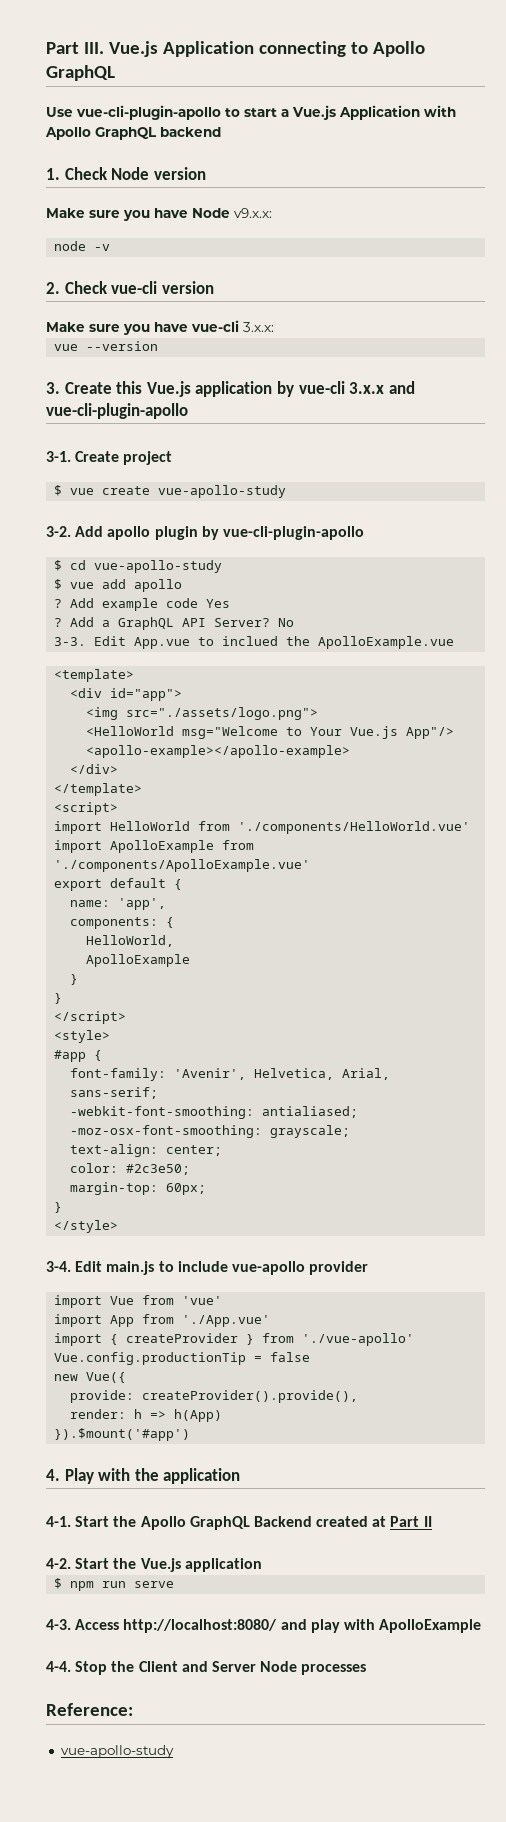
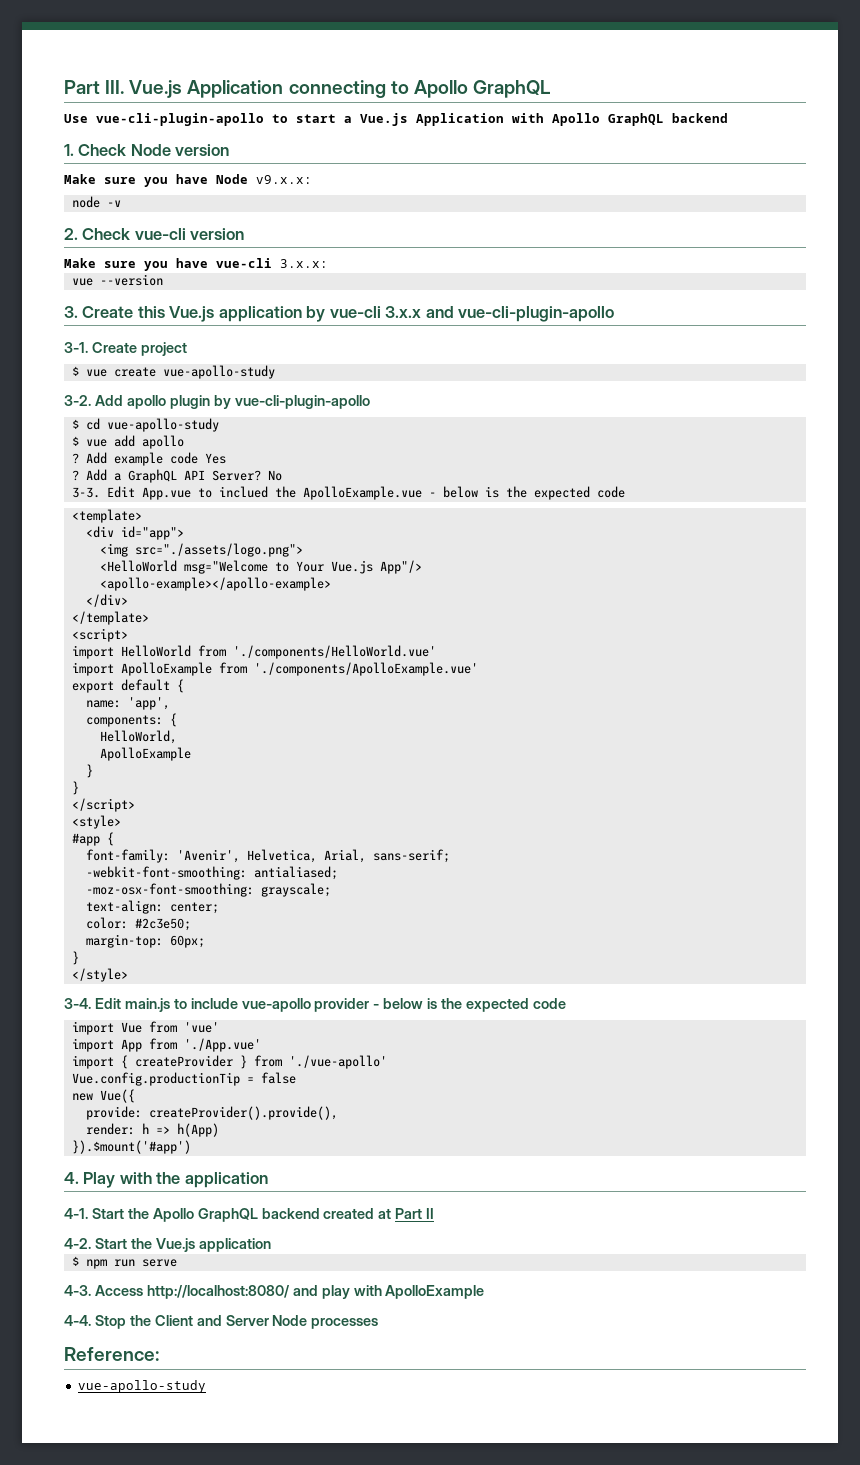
(455, 642) none -> [428,486,625,500] - below is the expected code
(369, 1268) none -> [373,998,566,1012] - below is the expected code
[253,1516,312,1527] Backend -> [261,1208,320,1219] backend

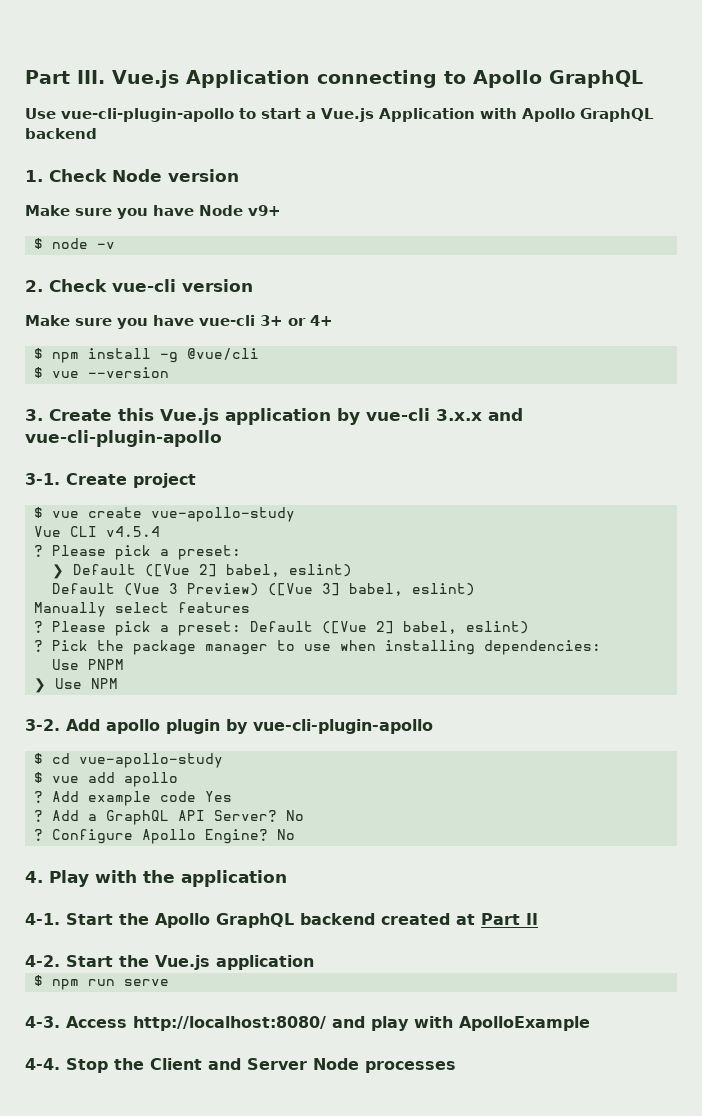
[256,175,312,184] v9.x.x: // -> [248,205,281,216] [33,238,43,249] v9+ // $
[280,259,328,268] 3.x.x: // -> [260,315,333,326] [33,348,259,363] [33,367,43,378] 3+ or 4+ // $ npm install -g @vue/cli // $
(275, 372) none -> [33,526,160,537] [33,545,241,560] [51,564,352,579] [51,583,475,596] [33,602,250,617] [33,621,529,636] [33,640,601,655] [51,659,124,670] [33,678,118,693] // Vue CLI v4.5.4 // ? Please pick a preset: // ❯ Default ([Vue 2] babel, eslint) // Default (Vue 3 Preview) ([Vue 3] babel, eslint) // Manually select features // ? Please pick a preset: Default ([Vue 2] babel, eslint) // ? Pick the package manager to use when installing dependencies: // Use PNPM // ❯ Use NPM
[71,486,625,500] [71,509,142,523] [85,526,184,540] [99,543,303,557] [99,560,422,574] [99,577,331,591] [85,594,128,607] [71,611,149,625] [71,628,128,642] [71,645,436,659] [71,662,478,676] [71,679,184,693] [85,697,170,710] [85,713,177,727] [99,730,177,744] [99,747,191,761] [85,764,93,778] [71,781,79,795] [71,798,135,812] [71,815,121,829] [71,832,114,846] [85,849,450,863] [85,866,338,880] [85,883,331,897] [85,900,219,914] [85,917,191,931] [85,934,205,948] [71,951,79,965] [71,968,128,982] [64,998,566,1012] [71,1021,219,1035] [71,1038,261,1052] [71,1055,387,1069] [71,1072,296,1086] [71,1089,135,1103] [85,1106,338,1120] [85,1123,219,1137] [71,1140,191,1154] 3-3. Edit App.vue to inclued the ApolloExample.vue - below is the expected code // <template> // <div id="app"> // <img src="./assets/logo.png"> // <HelloWorld msg="Welcome to Your Vue.js App"/> // <apollo-example></apollo-example> // </div> // </template> // <script> // import HelloWorld from './components/HelloWorld.vue' // import ApolloExample from './components/ApolloExample.vue' // export default { // name: 'app', // components: { // HelloWorld, // ApolloExample // } // } // </script> // <style> // #app { // font-family: 'Avenir', Helvetica, Arial, sans-serif; // -webkit-font-smoothing: antialiased; // -moz-osx-font-smoothing: grayscale; // text-align: center; // color: #2c3e50; // margin-top: 60px; // } // </style> // 3-4. Edit main.js to include vue-apollo provider - below is the expected code // import Vue from 'vue' // import App from './App.vue' // import { createProvider } from './vue-apollo' // Vue.config.productionTip = false // new Vue({ // provide: createProvider().provide(), // render: h => h(App) // }).$mount('#app') -> [33,829,295,844] ? Configure Apollo Engine? No
[64,1347,159,1361] [77,1380,206,1393] // Reference: // vue-apollo-study -> (456, 1067) none

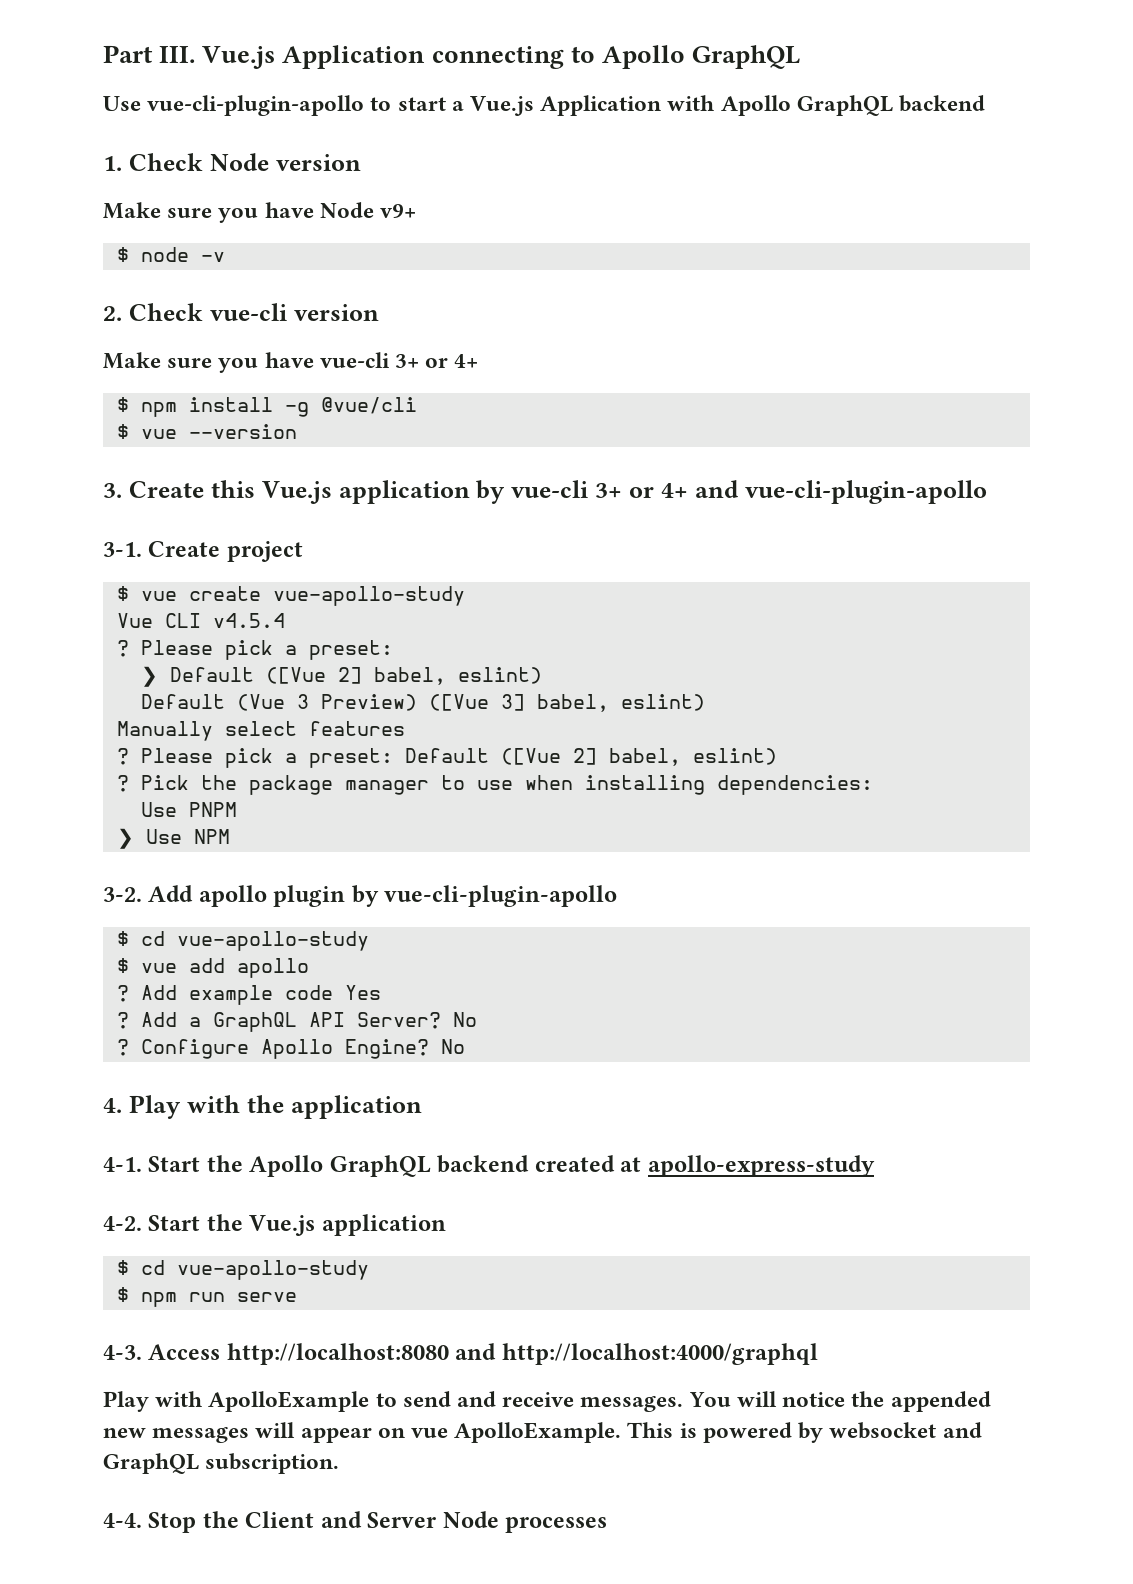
[436,409,482,421] 3.x.x -> [595,483,688,498] 3+ or 4+
[481,913,538,925] Part II -> [647,1155,875,1177] apollo-express-study
(314, 962) none -> [116,1260,369,1280] // $ cd vue-apollo-study
[133,1016,590,1031] http://localhost:8080/ and play with ApolloExample -> [226,1343,818,1365] [103,1391,991,1412] [103,1422,982,1443] [103,1453,340,1474] http://localhost:8080 and http://localhost:4000/graphql // Play with ApolloExample to send and receive messages. You will notice the appended new messages will appear on vue ApolloExample. This is powered by websocket and GraphQL subscription.

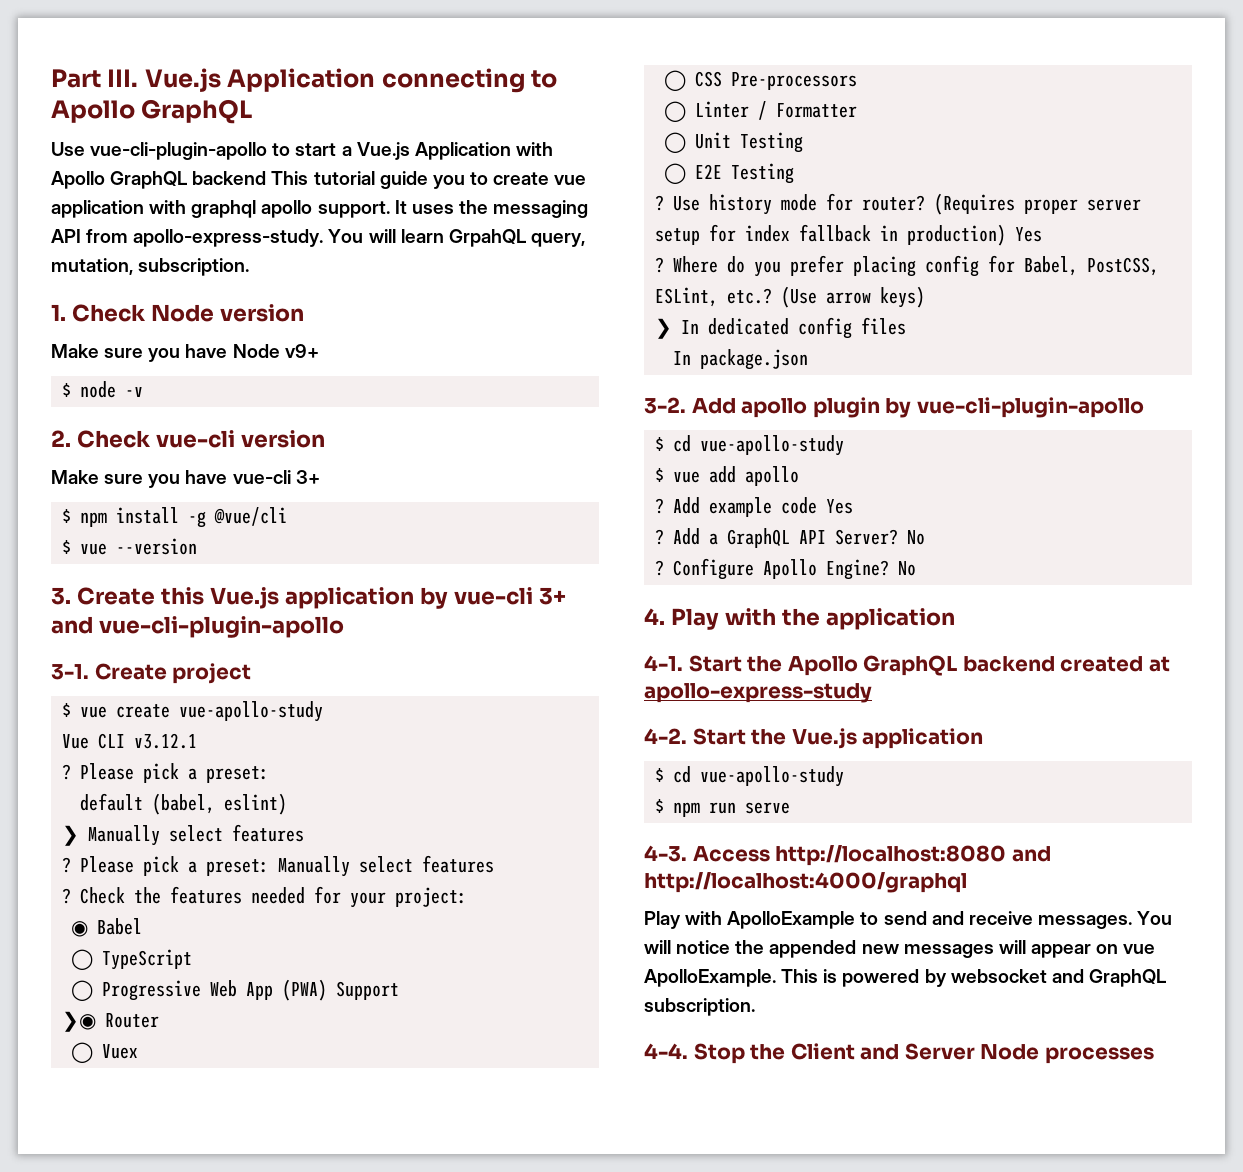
(986, 103) none -> [271,171,587,189] [51,200,589,218] [51,229,585,247] [51,258,250,276] This tutorial guide you to create vue application with graphql apollo support. It uses the messaging API from apollo-express-study. You will learn GrpahQL query, mutation, subscription.
[425,354,479,368] or 4+ -> (320, 477) none
[629,483,688,498] or 4+ -> (566, 596) none
[212,613,285,628] v4.5.4 -> [134,733,198,749] v3.12.1
[140,666,542,687] [140,694,705,712] ❯ Default ([Vue 2] babel, eslint) // Default (Vue 3 Preview) ([Vue 3] babel, eslint) // -> [80,793,288,815] [62,825,80,846] default (babel, eslint) // ❯
[404,748,777,766] [116,775,873,795] [140,802,237,817] [116,828,230,849] Default ([Vue 2] babel, eslint) // ? Pick the package manager to use when installing dependencies: // Use PNPM // ❯ Use NPM -> [278,855,495,877] [62,886,468,908] [71,918,143,937] [71,949,193,970] [71,979,400,1001] [62,1011,160,1032] [71,1042,139,1063] [664,70,858,91] [664,101,858,122] [664,132,804,153] [664,163,795,184] [655,193,1142,215] [655,224,1043,246] [655,255,1160,277] [655,286,926,308] [655,317,907,339] [673,349,809,370] Manually select features // ? Check the features needed for your project: // ◉ Babel // ◯ TypeScript // ◯ Progressive Web App (PWA) Support // ❯◉ Router // ◯ Vuex // ◯ CSS Pre-processors // ◯ Linter / Formatter // ◯ Unit Testing // ◯ E2E Testing // ? Use history mode for router? (Requires proper server setup for index fallback in production) Yes // ? Where do you prefer placing config for Babel, PostCSS, ESLint, etc.? (Use arrow keys) // ❯ In dedicated config files // In package.json

